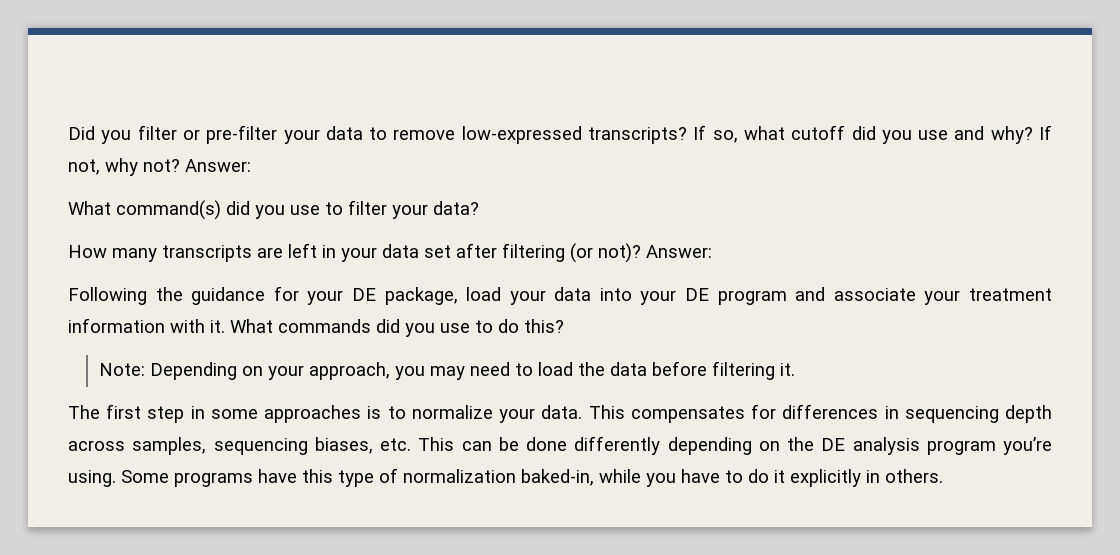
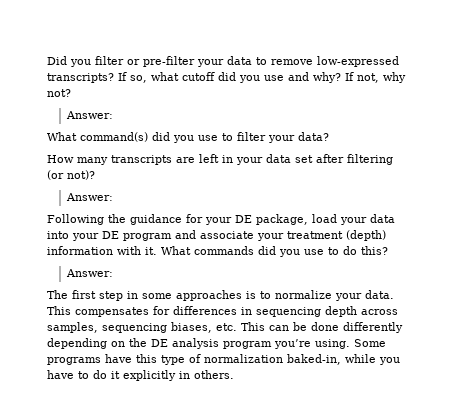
(180, 165) none -> (71, 93) //
(641, 253) none -> (95, 175) //
(1053, 294) none -> [346,230,386,241] (depth)
[98,361,795,380] Note: Depending on your approach, you may need to load the data before filtering it. -> [65,269,113,277] Answer:

